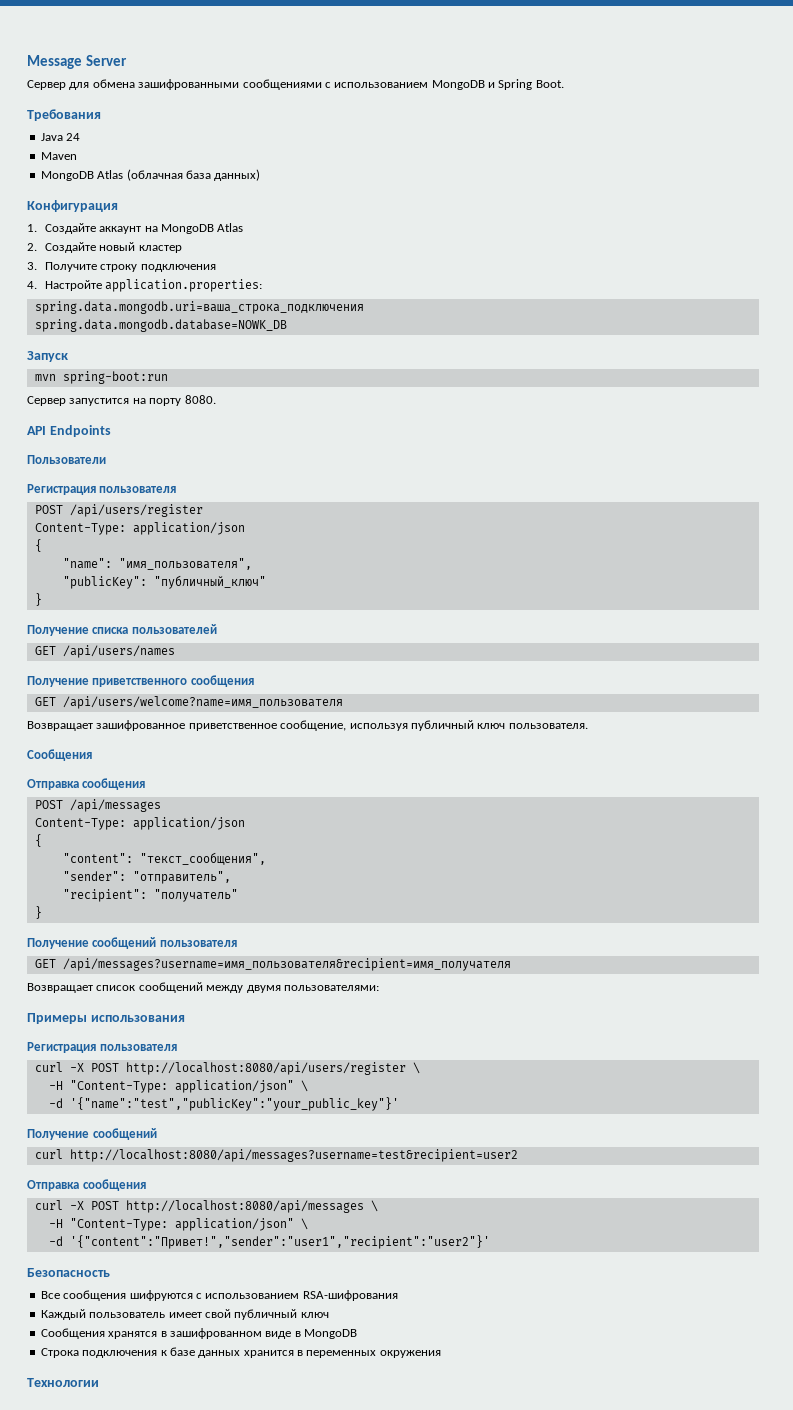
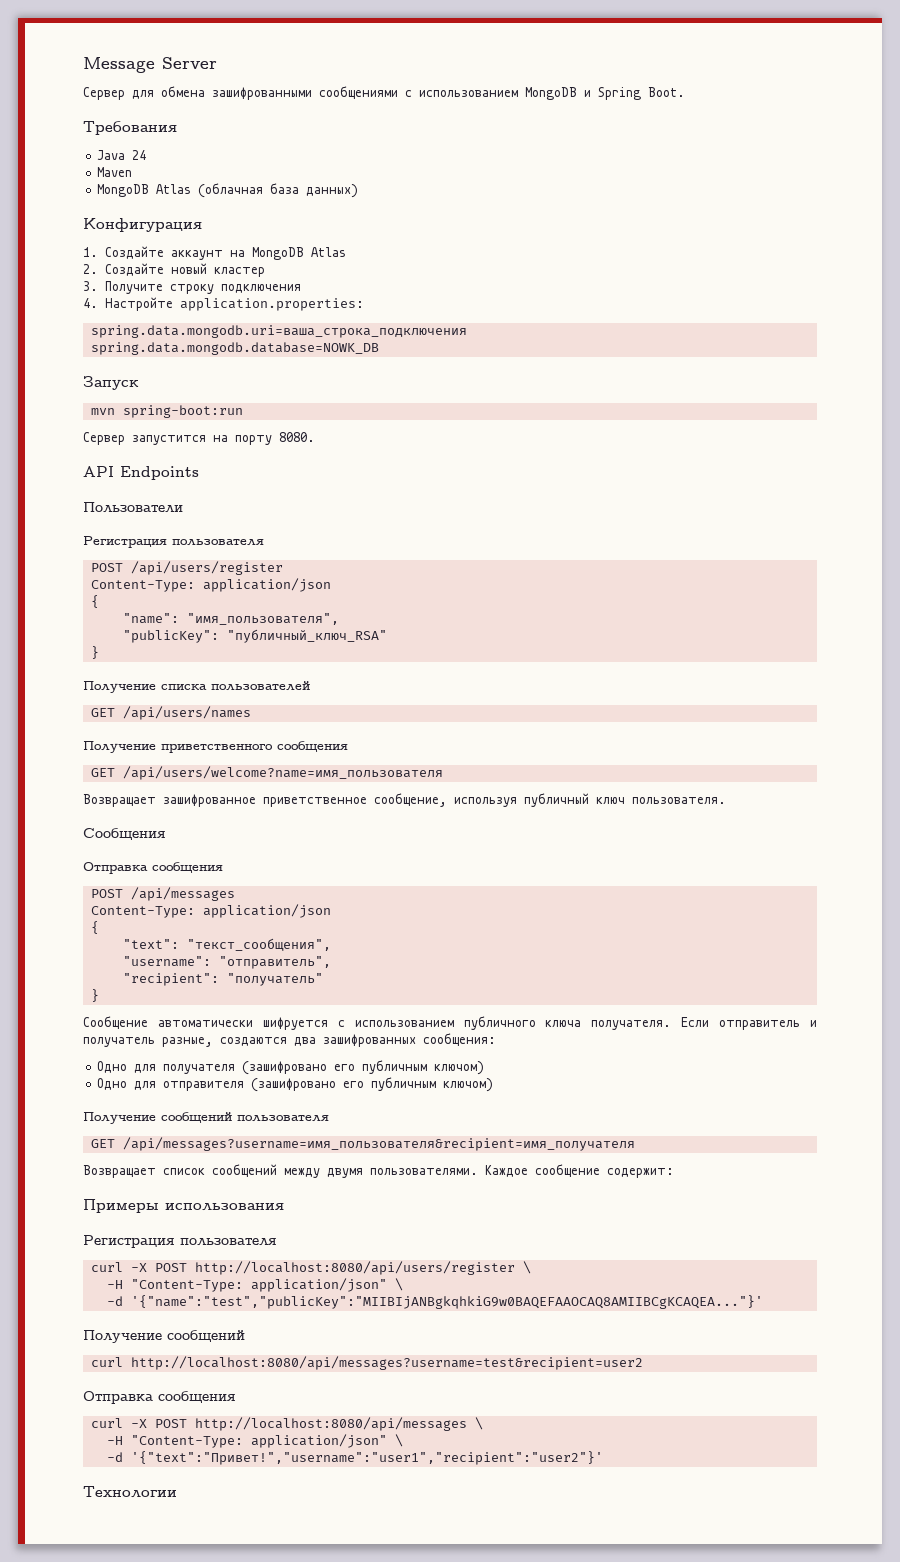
[153,575,266,589] "публичный_ключ" -> [226,629,387,643] "публичный_ключ_RSA"
[62,853,133,863] "content": -> [122,939,179,949] "text":
[62,871,126,881] "sender": -> [122,956,211,967] "username":
(42, 912) none -> [83,1016,817,1030] [83,1033,496,1047] [97,1060,485,1075] [97,1077,494,1092] // Сообщение автоматически шифруется с использованием публичного ключа получателя. Если отправитель и получатель разные, создаются два зашифрованных сообщения: // Одно для получателя (зашифровано его публичным ключом) // Одно для отправителя (зашифровано его публичным ключом)
[283,985,379,991] пользователями: -> [370,1164,674,1178] пользователями. Каждое сообщение содержит:
[69,1097,399,1111] '{"name":"test","publicKey":"your_public_key"}' -> [130,1295,763,1309] '{"name":"test","publicKey":"MIIBIjANBgkqhkiG9w0BAQEFAAOCAQ8AMIIBCgKCAQEA..."}'
[69,1235,490,1249] [27,1268,110,1277] [40,1290,398,1301] [40,1309,329,1320] [40,1328,357,1339] [40,1347,441,1358] '{"content":"Привет!","sender":"user1","recipient":"user2"}' // Безопасность // Все сообщения шифруются с использованием RSA-шифрования // Каждый пользователь имеет свой публичный ключ // Сообщения хранятся в зашифрованном виде в MongoDB // Строка подключения к базе данных хранится в переменных окружения -> [130,1451,603,1465] '{"text":"Привет!","username":"user1","recipient":"user2"}'

